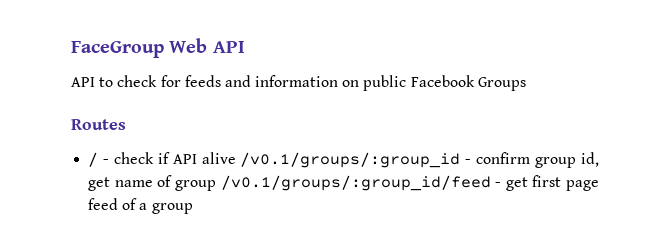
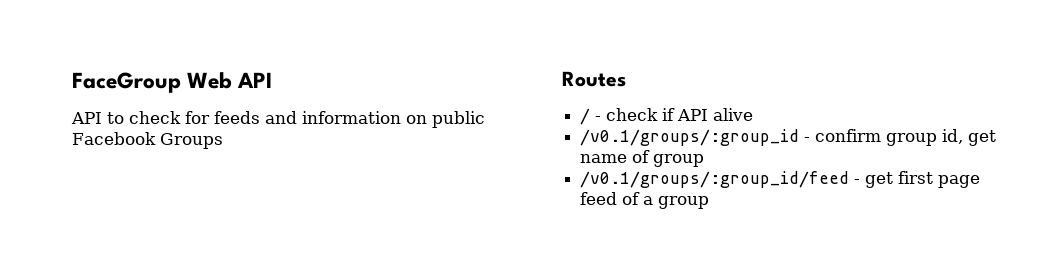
(236, 158) none -> (754, 114) //
(216, 185) none -> (705, 160) //

